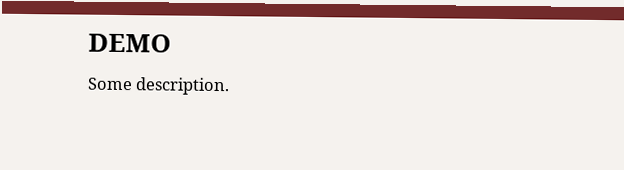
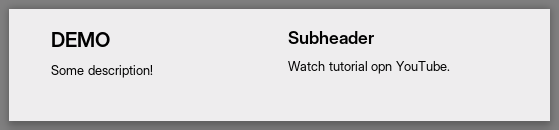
[135,77,231,96] description. -> [87,65,153,78] [288,31,374,44] [288,61,450,74] description! // Subheader // Watch tutorial opn YouTube.

